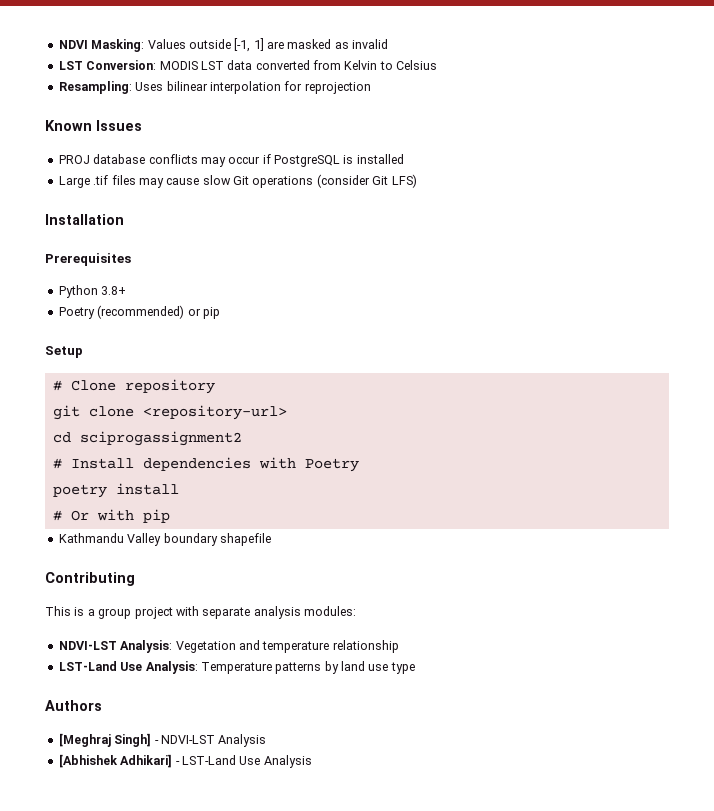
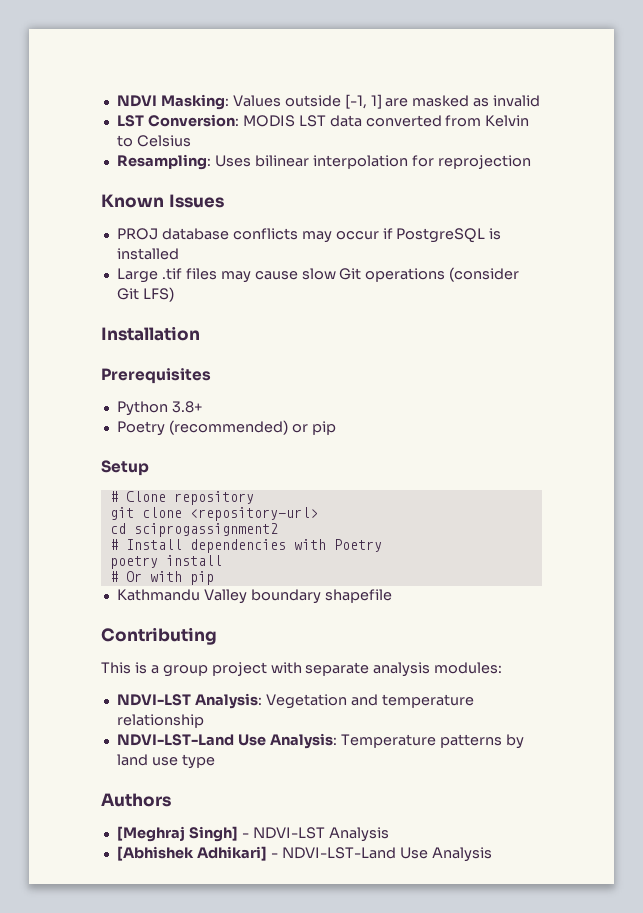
[58,661,117,671] LST-Land -> [116,734,234,746] NDVI-LST-Land
[181,755,236,765] LST-Land -> [281,847,396,859] NDVI-LST-Land

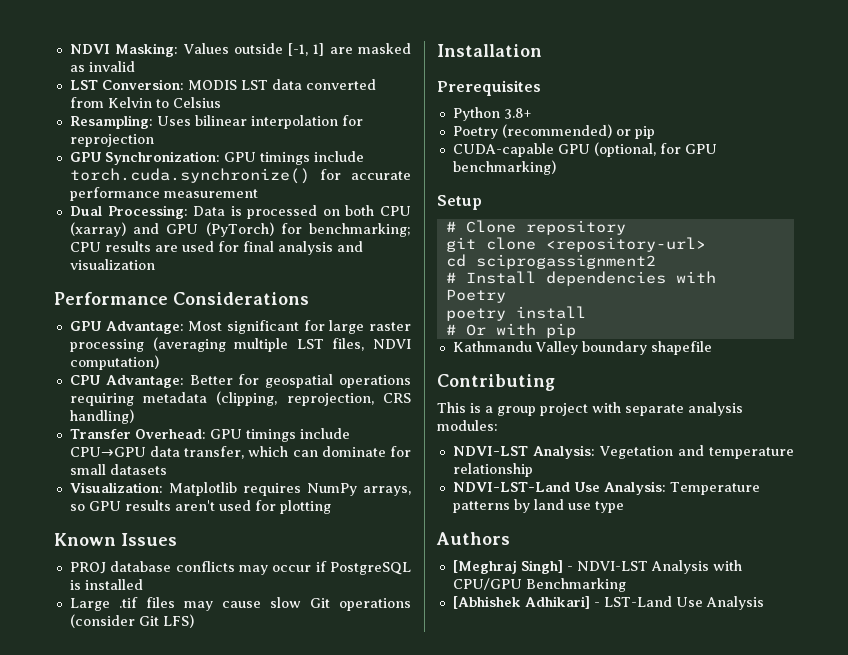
(531, 162) none -> [69,151,364,165] [69,168,411,184] [69,187,258,201] [69,205,411,219] [69,222,411,237] [69,241,363,255] [69,259,155,270] [54,292,309,305] [69,320,412,334] [69,337,412,352] [69,355,159,370] [69,374,411,388] [69,391,411,406] [69,409,134,424] [69,428,350,442] [69,446,412,459] [69,464,167,475] [69,482,411,496] [69,500,331,514] // GPU Synchronization: GPU timings include torch.cuda.synchronize() for accurate performance measurement // Dual Processing: Data is processed on both CPU (xarray) and GPU (PyTorch) for benchmarking; CPU results are used for final analysis and visualization // Performance Considerations // GPU Advantage: Most significant for large raster processing (averaging multiple LST files, NDVI computation) // CPU Advantage: Better for geospatial operations requiring metadata (clipping, reprojection, CRS handling) // Transfer Overhead: GPU timings include CPU→GPU data transfer, which can dominate for small datasets // Visualization: Matplotlib requires NumPy arrays, so GPU results aren't used for plotting
(336, 428) none -> [452,142,717,157] [452,160,556,175] // CUDA-capable GPU (optional, for GPU benchmarking)
(389, 834) none -> [712,560,742,571] [452,578,626,592] with CPU/GPU Benchmarking
[281,847,396,859] NDVI-LST-Land -> [603,596,672,607] LST-Land

